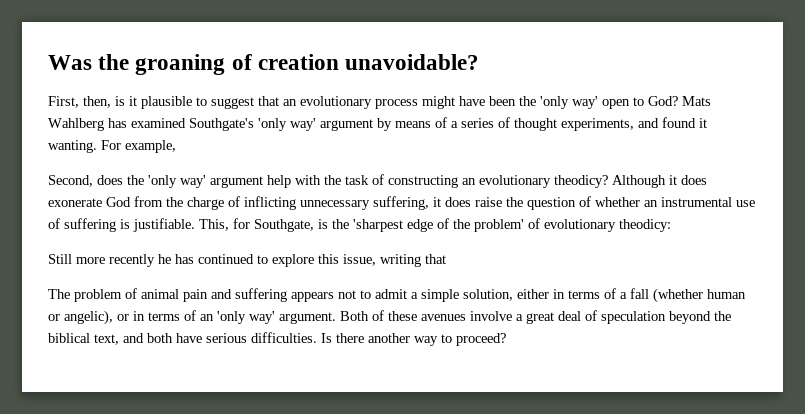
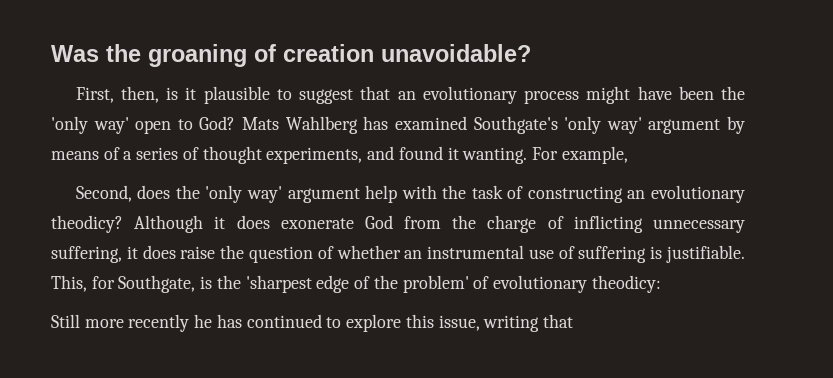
[48,288,746,303] [48,310,731,325] [48,332,506,346] // The problem of animal pain and suffering appears not to admit a simple solution, either in terms of a fall (whether human or angelic), or in terms of an 'only way' argument. Both of these avenues involve a great deal of speculation beyond the biblical text, and both have serious difficulties. Is there another way to proceed? -> (573, 321) none

